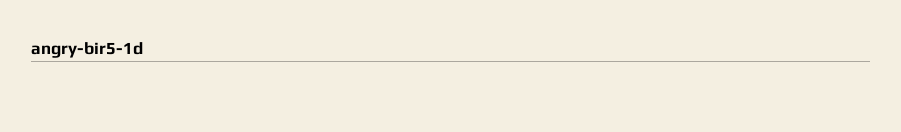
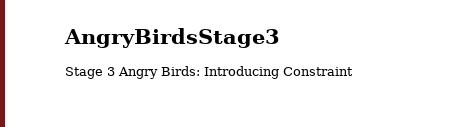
[31,42,143,58] angry-bir5-1d -> [64,28,280,48] [65,66,353,79] AngryBirdsStage3 // Stage 3 Angry Birds: Introducing Constraint

